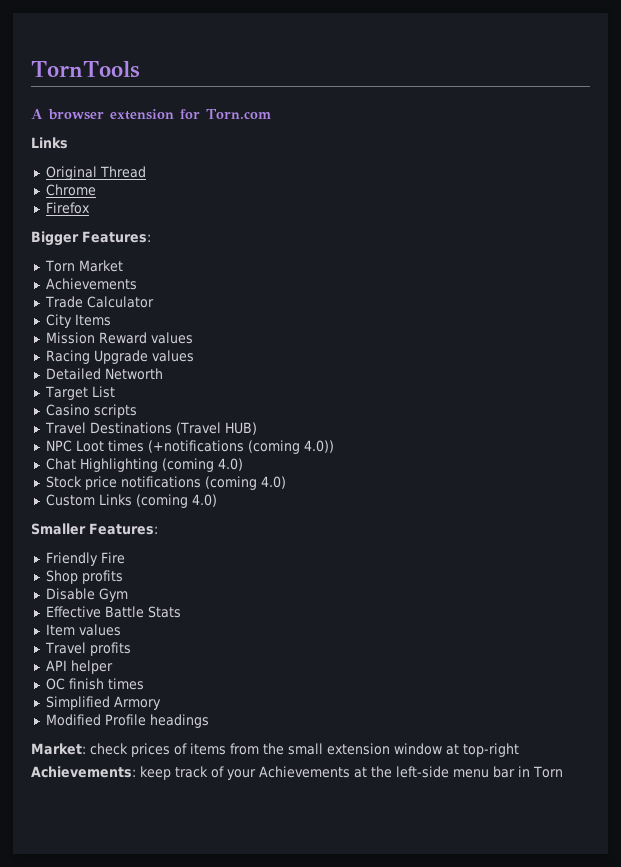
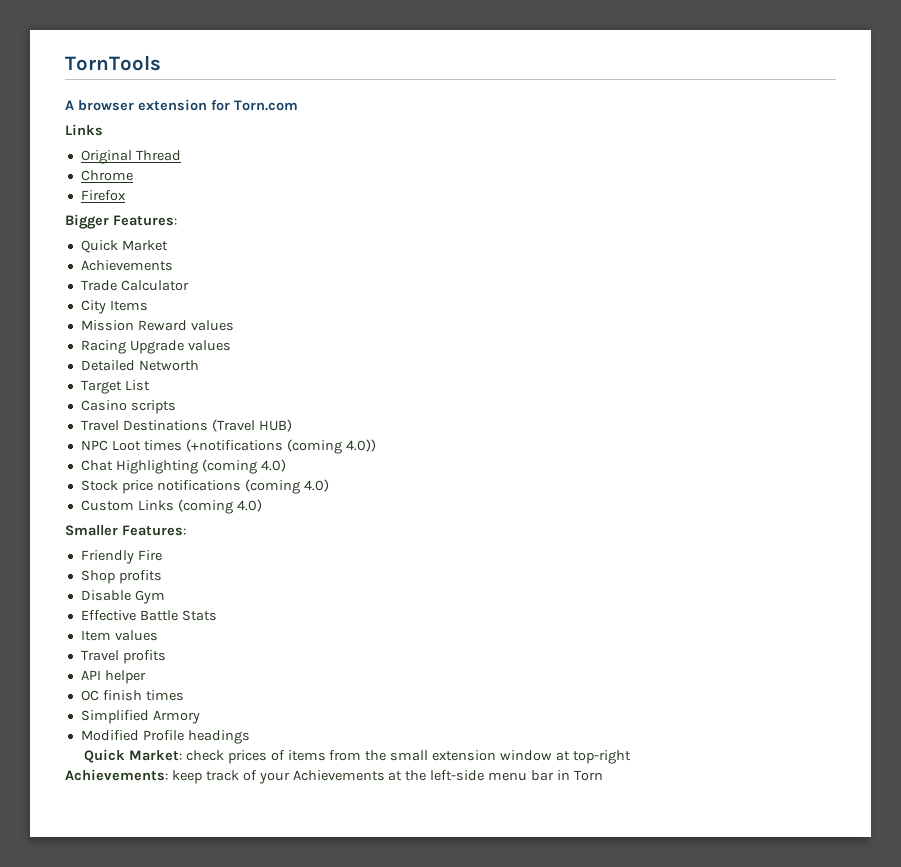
[44,260,75,272] Torn -> [80,240,118,253] Quick
(209, 721) none -> [83,749,125,763] Quick

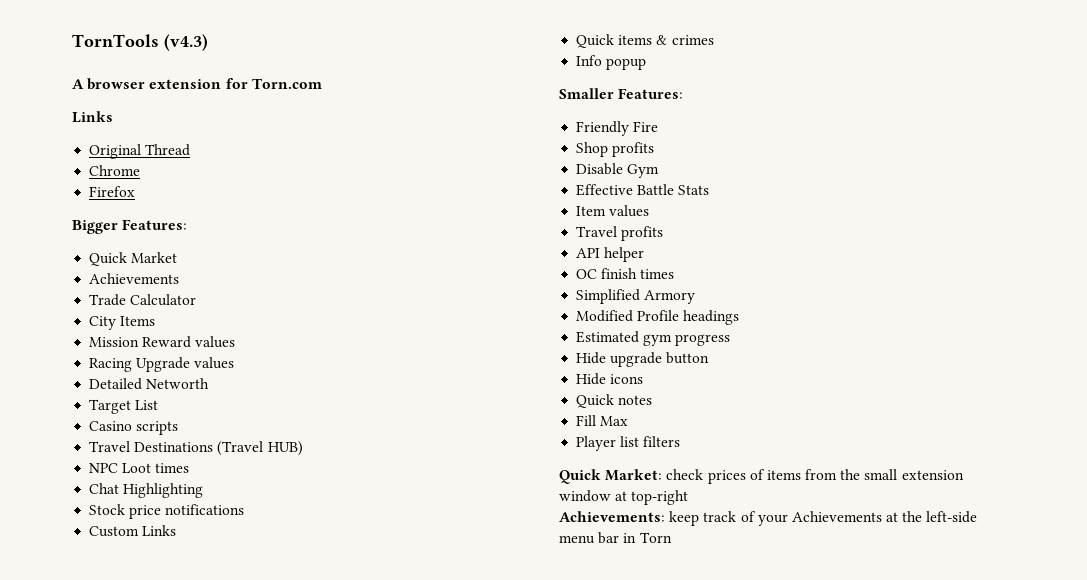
(161, 63) none -> [164,34,208,51] (v4.3)
[185,439,376,454] (+notifications (coming 4.0)) -> (190, 468) none
[201,459,286,474] (coming 4.0) -> (204, 490) none
[244,479,329,494] (coming 4.0) -> (245, 509) none
[177,499,262,514] (coming 4.0) -> [576,34,714,48] [576,55,647,70] // Quick items & crimes // Info popup
(250, 737) none -> [576,331,731,346] [576,352,710,367] [576,373,644,385] [576,394,653,408] [576,415,629,426] [576,436,681,451] // Estimated gym progress // Hide upgrade button // Hide icons // Quick notes // Fill Max // Player list filters

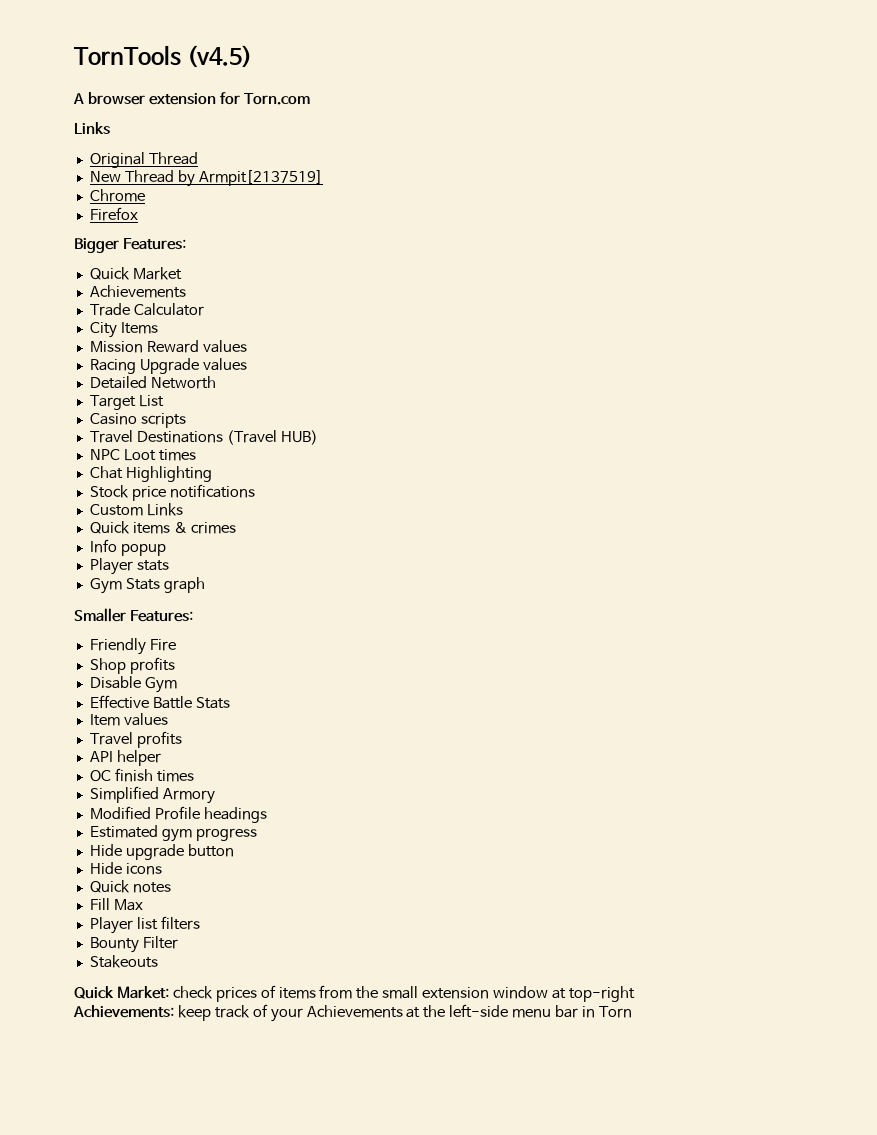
[164,34,208,51] (v4.3) -> [187,45,253,68] (v4.5)
(191, 150) none -> [89,170,323,187] // New Thread by Armpit[2137519]
(647, 64) none -> [89,558,169,575] [89,577,205,594] // Player stats // Gym Stats graph
(681, 441) none -> [89,936,178,953] [89,955,158,968] // Bounty Filter // Stakeouts

